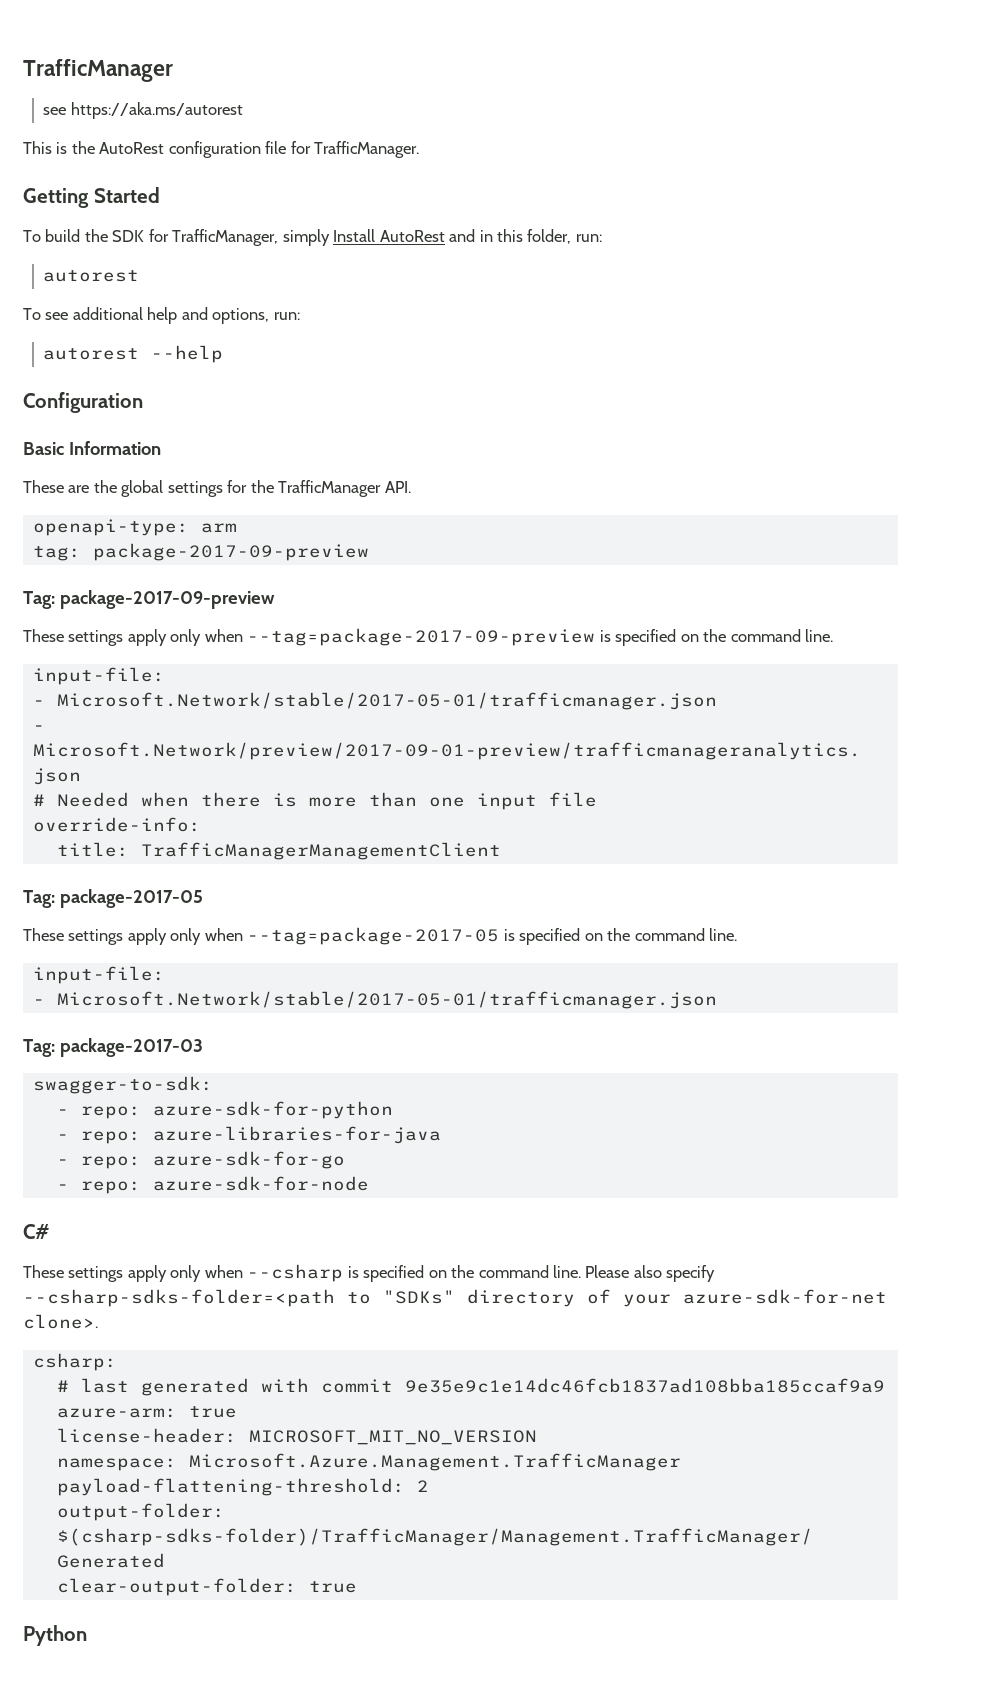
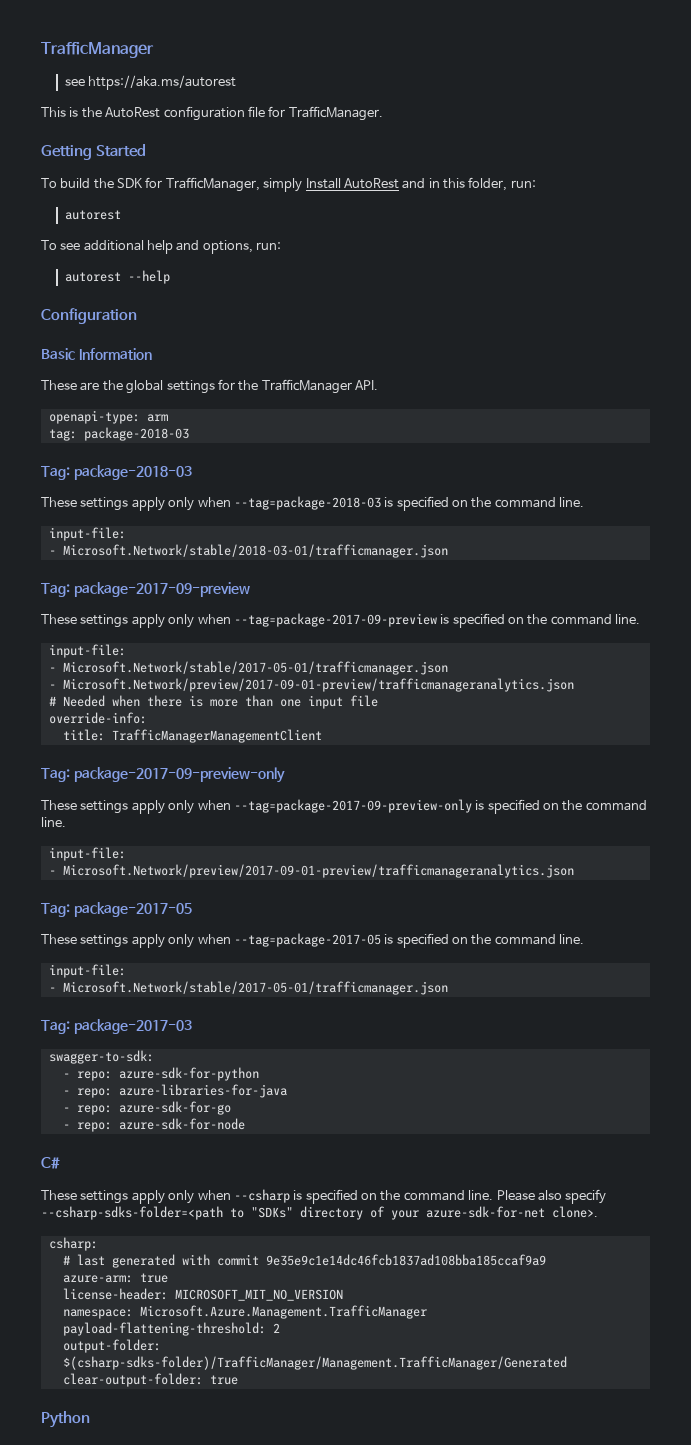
[92,543,369,561] package-2017-09-preview -> [83,427,189,441] [41,465,192,480] [41,496,585,511] [48,527,126,541] [48,544,448,558] package-2018-03 // Tag: package-2018-03 // These settings apply only when --tag=package-2018-03 is specified on the command line. // input-file: // - Microsoft.Network/stable/2018-03-01/trafficmanager.json
(501, 851) none -> [41,767,285,783] [41,799,647,814] [41,817,66,827] [48,847,126,861] [48,864,574,878] // Tag: package-2017-09-preview-only // These settings apply only when --tag=package-2017-09-preview-only is specified on the command line. // input-file: // - Microsoft.Network/preview/2017-09-01-preview/trafficmanageranalytics.json

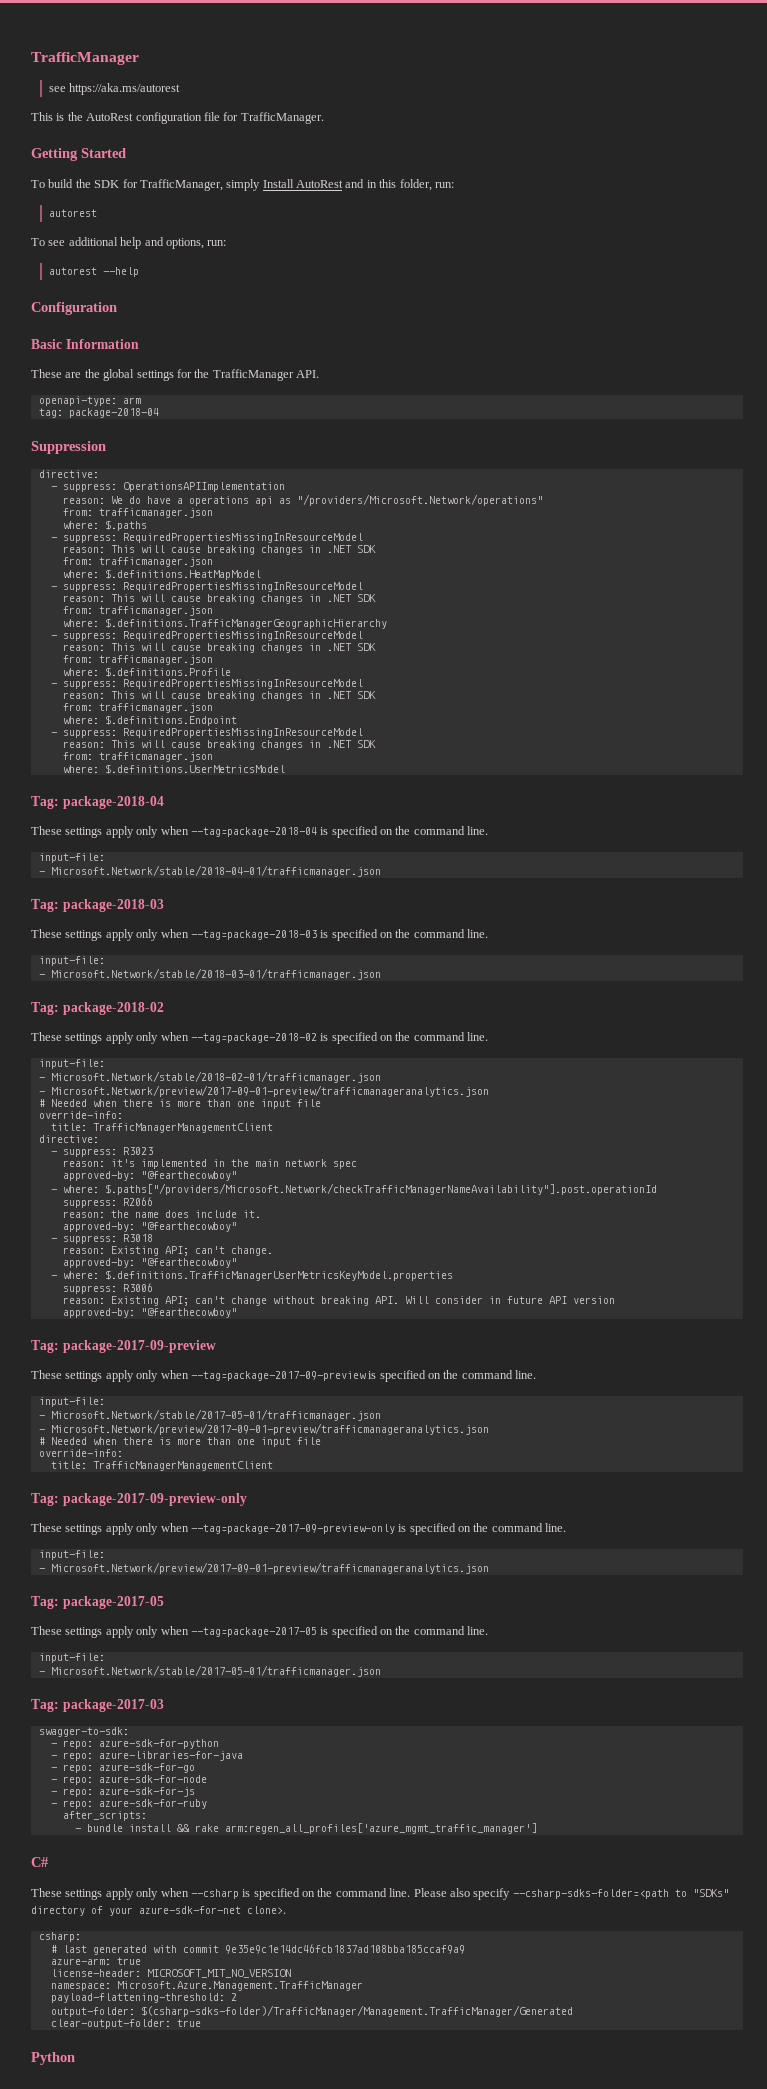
[83,427,189,441] package-2018-03 -> [68,408,159,418] [31,441,106,454] [38,470,99,478] [50,482,285,492] [62,494,543,506] [62,508,213,518] [62,520,147,531] [50,533,363,543] [62,545,376,555] [62,557,213,567] [62,569,261,580] [50,582,363,592] [62,594,376,604] [62,606,213,616] [62,618,387,629] [50,631,363,641] [62,643,376,653] [62,655,213,665] [62,667,231,677] [50,679,363,689] [62,691,376,701] [62,703,213,713] [62,715,237,726] [50,728,363,738] [62,740,376,750] [62,752,213,762] [62,764,285,774] [31,796,164,809] [31,826,489,838] [38,853,105,863] [38,865,381,877] package-2018-04 // Suppression // directive: // - suppress: OperationsAPIImplementation // reason: We do have a operations api as "/providers/Microsoft.Network/operations" // from: trafficmanager.json // where: $.paths // - suppress: RequiredPropertiesMissingInResourceModel // reason: This will cause breaking changes in .NET SDK // from: trafficmanager.json // where: $.definitions.HeatMapModel // - suppress: RequiredPropertiesMissingInResourceModel // reason: This will cause breaking changes in .NET SDK // from: trafficmanager.json // where: $.definitions.TrafficManagerGeographicHierarchy // - suppress: RequiredPropertiesMissingInResourceModel // reason: This will cause breaking changes in .NET SDK // from: trafficmanager.json // where: $.definitions.Profile // - suppress: RequiredPropertiesMissingInResourceModel // reason: This will cause breaking changes in .NET SDK // from: trafficmanager.json // where: $.definitions.Endpoint // - suppress: RequiredPropertiesMissingInResourceModel // reason: This will cause breaking changes in .NET SDK // from: trafficmanager.json // where: $.definitions.UserMetricsModel // Tag: package-2018-04 // These settings apply only when --tag=package-2018-04 is specified on the command line. // input-file: // - Microsoft.Network/stable/2018-04-01/trafficmanager.json
(448, 551) none -> [31,1002,164,1015] [31,1032,489,1044] [38,1059,105,1069] [38,1071,381,1083] [38,1085,489,1097] [38,1099,321,1109] [38,1111,123,1119] [50,1123,273,1133] [38,1135,99,1143] [50,1147,153,1157] [62,1159,357,1169] [62,1171,237,1181] [50,1183,657,1195] [62,1197,153,1208] [62,1210,261,1218] [62,1222,237,1232] [50,1234,153,1244] [62,1246,273,1256] [62,1258,237,1268] [50,1270,453,1281] [62,1283,153,1294] [62,1296,615,1306] [62,1308,237,1318] // Tag: package-2018-02 // These settings apply only when --tag=package-2018-02 is specified on the command line. // input-file: // - Microsoft.Network/stable/2018-02-01/trafficmanager.json // - Microsoft.Network/preview/2017-09-01-preview/trafficmanageranalytics.json // # Needed when there is more than one input file // override-info: // title: TrafficManagerManagementClient // directive: // - suppress: R3023 // reason: it's implemented in the main network spec // approved-by: "@fearthecowboy" // - where: $.paths["/providers/Microsoft.Network/checkTrafficManagerNameAvailability"].post.operationId // suppress: R2066 // reason: the name does include it. // approved-by: "@fearthecowboy" // - suppress: R3018 // reason: Existing API; can't change. // approved-by: "@fearthecowboy" // - where: $.definitions.TrafficManagerUserMetricsKeyModel.properties // suppress: R3006 // reason: Existing API; can't change without breaking API. Will consider in future API version // approved-by: "@fearthecowboy"
(245, 1124) none -> [50,1787,195,1797] [50,1799,207,1809] [62,1811,147,1821] [74,1823,537,1834] // - repo: azure-sdk-for-js // - repo: azure-sdk-for-ruby // after_scripts: // - bundle install && rake arm:regen_all_profiles['azure_mgmt_traffic_manager']

